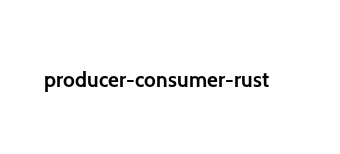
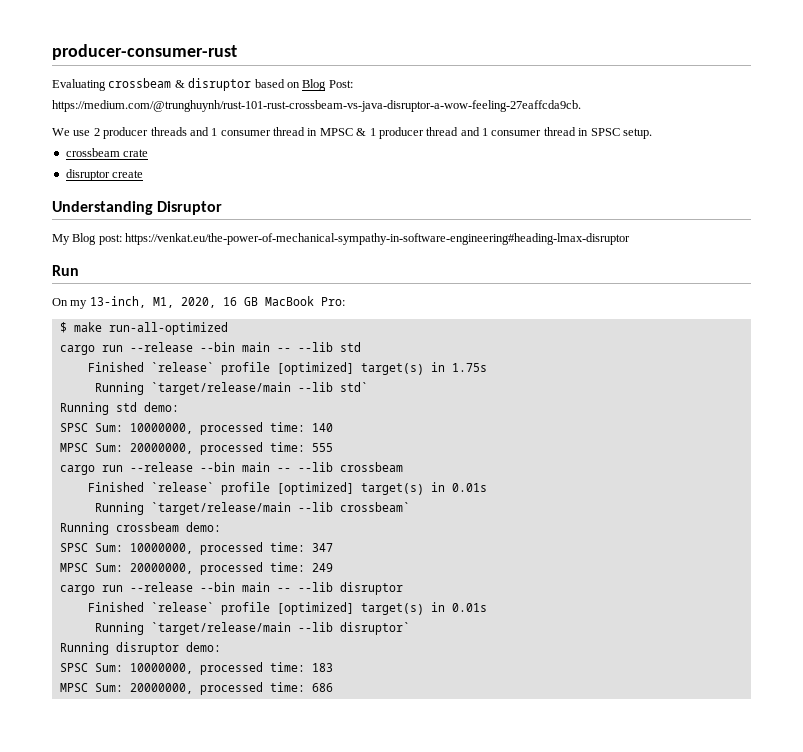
(269, 81) none -> [52,78,353,91] [52,100,581,112] [52,127,652,139] [65,148,149,157] [65,169,144,181] [52,201,223,215] [52,233,631,245] [52,265,79,276] [52,296,345,309] [59,322,228,335] [59,342,361,355] [87,362,487,375] [94,382,368,395] [59,402,179,415] [59,422,333,435] [59,442,333,455] [59,462,403,475] [87,482,487,495] [94,502,410,515] [59,522,221,535] [59,542,333,555] [59,562,333,575] [59,582,403,595] [87,602,487,615] [94,622,410,635] [59,642,221,655] [59,662,333,675] [59,682,333,695] // Evaluating crossbeam & disruptor based on Blog Post: https://medium.com/@trunghuynh/rust-101-rust-crossbeam-vs-java-disruptor-a-wow-feeling-27eaffcda9cb. // We use 2 producer threads and 1 consumer thread in MPSC & 1 producer thread and 1 consumer thread in SPSC setup. // crossbeam crate // disruptor create // Understanding Disruptor // My Blog post: https://venkat.eu/the-power-of-mechanical-sympathy-in-software-engineering#heading-lmax-disruptor // Run // On my 13-inch, M1, 2020, 16 GB MacBook Pro: // $ make run-all-optimized // cargo run --release --bin main -- --lib std // Finished `release` profile [optimized] target(s) in 1.75s // Running `target/release/main --lib std` // Running std demo: // SPSC Sum: 10000000, processed time: 140 // MPSC Sum: 20000000, processed time: 555 // cargo run --release --bin main -- --lib crossbeam // Finished `release` profile [optimized] target(s) in 0.01s // Running `target/release/main --lib crossbeam` // Running crossbeam demo: // SPSC Sum: 10000000, processed time: 347 // MPSC Sum: 20000000, processed time: 249 // cargo run --release --bin main -- --lib disruptor // Finished `release` profile [optimized] target(s) in 0.01s // Running `target/release/main --lib disruptor` // Running disruptor demo: // SPSC Sum: 10000000, processed time: 183 // MPSC Sum: 20000000, processed time: 686

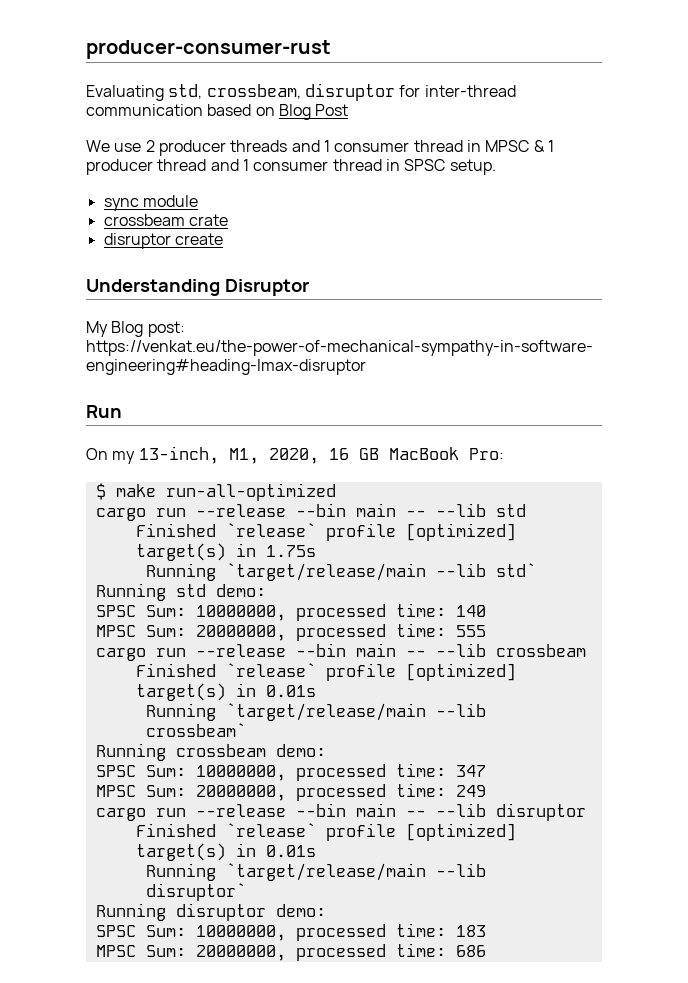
[108,78,252,91] crossbeam & disruptor -> [168,83,516,101] [86,104,203,116] std, crossbeam, disruptor for inter-thread communication
[328,80,353,88] [52,100,581,112] Post: https://medium.com/@trunghuynh/rust-101-rust-crossbeam-vs-java-disruptor-a-wow-feeling-27eaffcda9cb. -> [315,104,349,116] Post
(652, 133) none -> [103,195,198,211] // sync module

